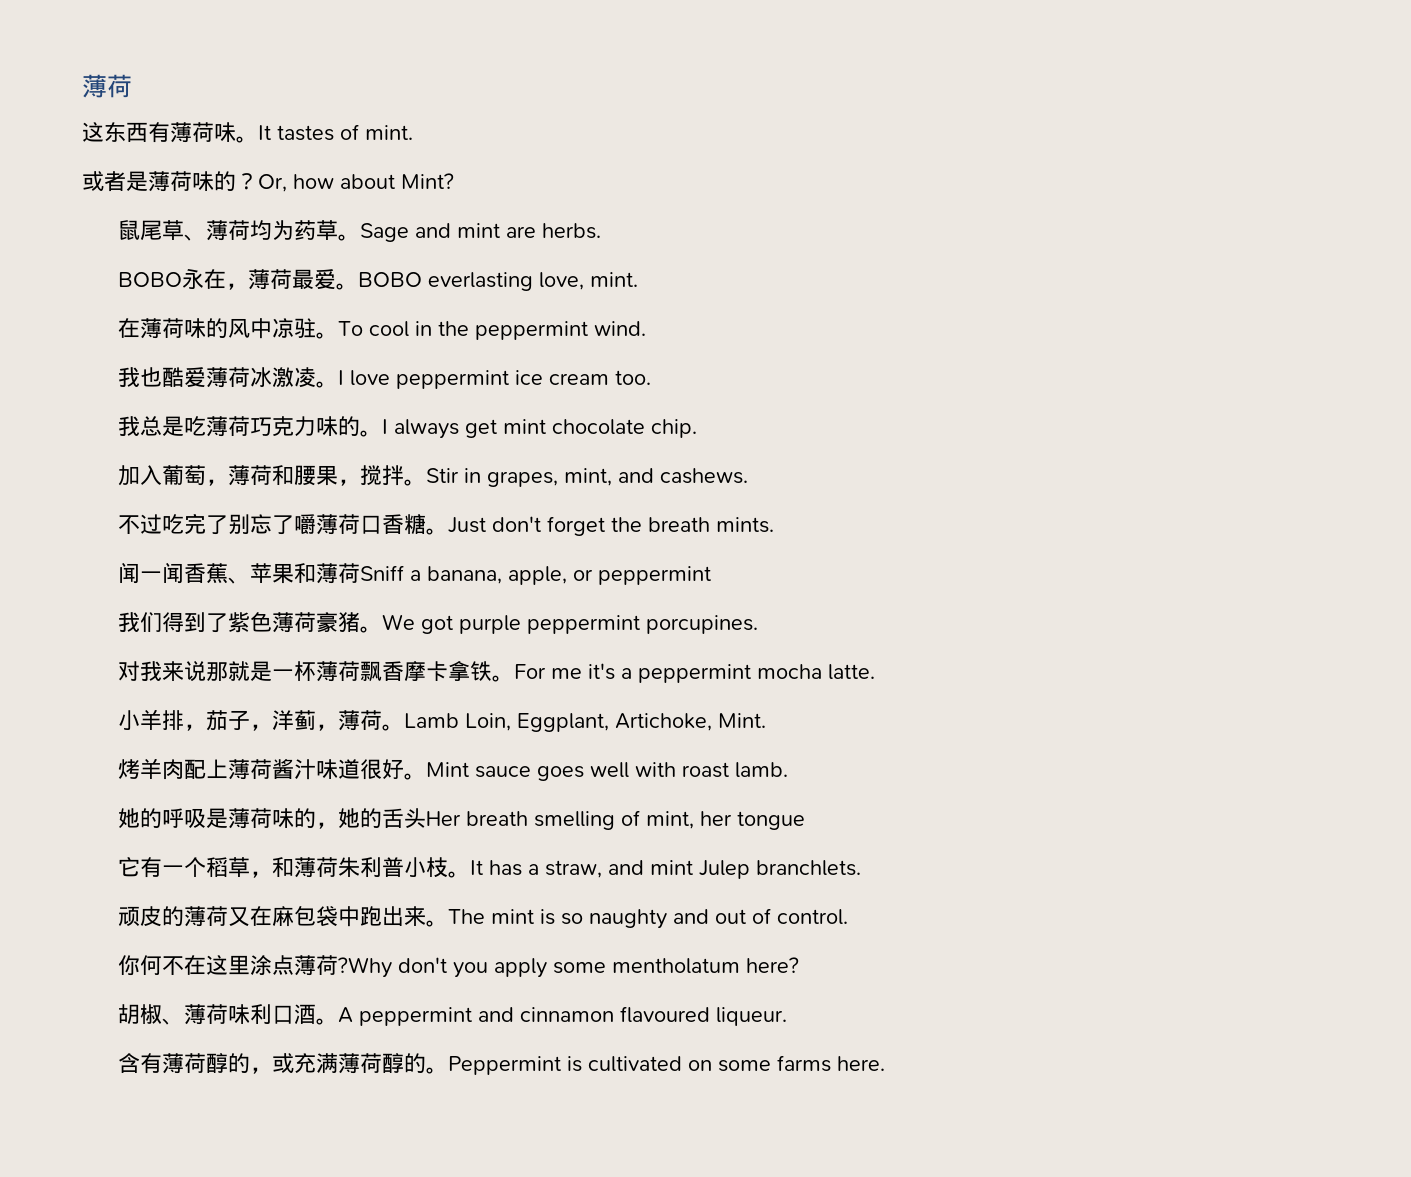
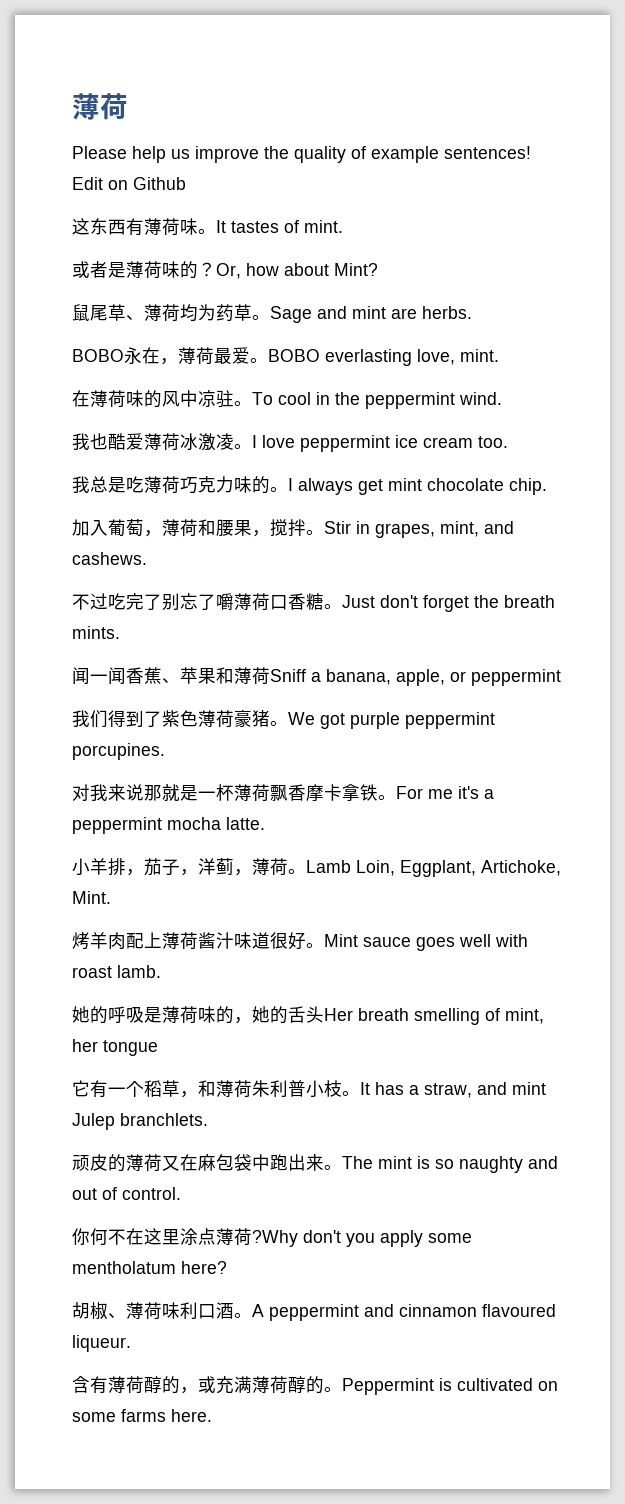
[82,74,132,98] 薄荷 -> [72,93,128,120] [72,146,531,163] [72,177,186,190] 薄荷 // Please help us improve the quality of example sentences! Edit on Github

